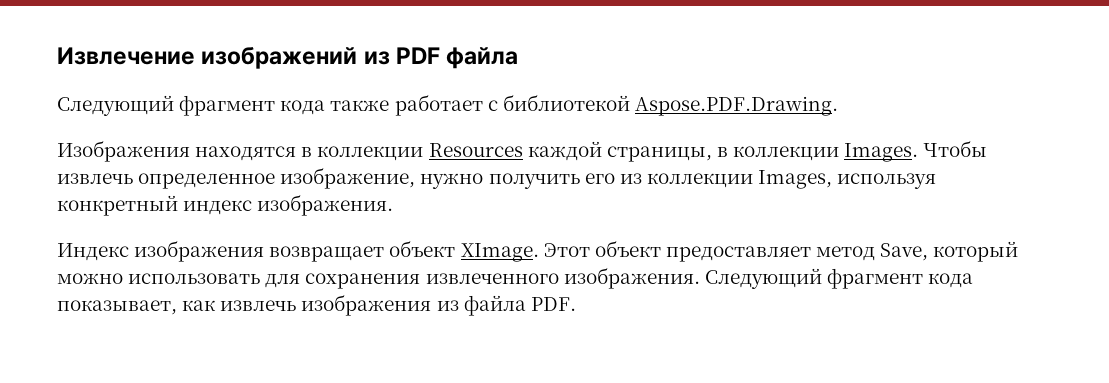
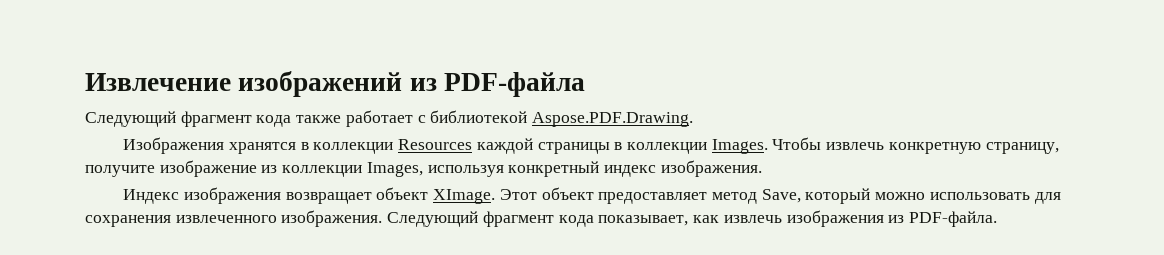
[396,47,519,69] PDF файла -> [444,72,586,97] PDF-файла
[195,146,297,161] находятся -> [228,142,296,154] хранятся
[606,146,712,162] страницы, -> [537,142,610,154] страницы
[138,167,615,189] определенное изображение, нужно получить его -> [888,142,1059,154] [85,160,257,177] конкретную страницу, получите изображение
[463,295,576,316] файла PDF. -> [908,211,997,227] PDF-файла.

